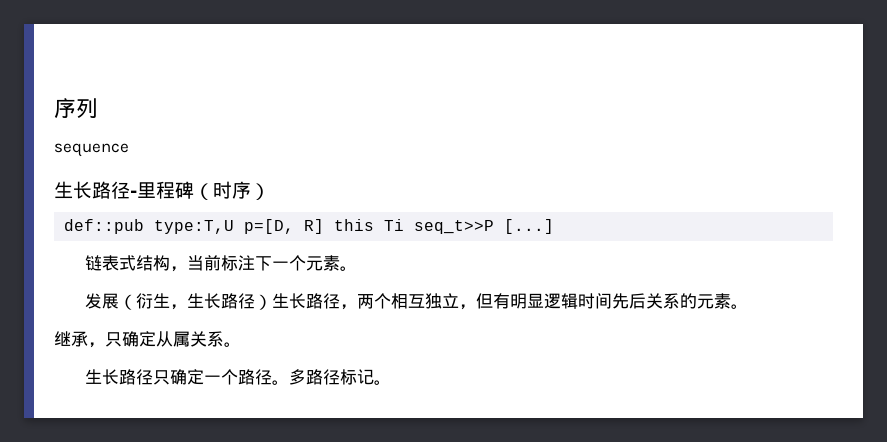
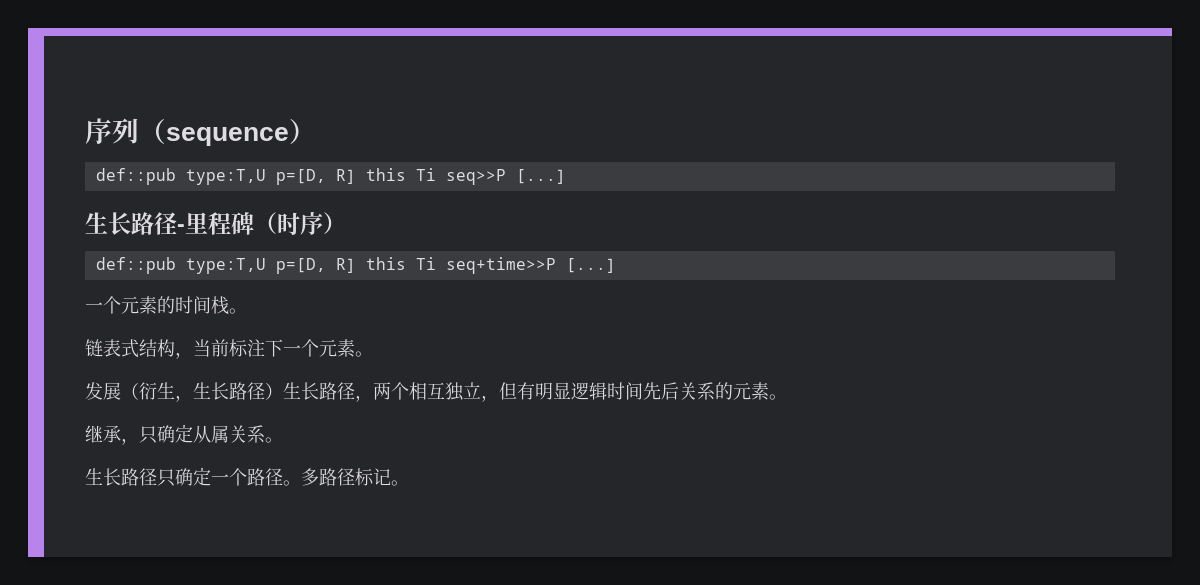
[54,143,129,157] // sequence -> [139,118,316,146] [95,168,566,185] （sequence） // def::pub type:T,U p=[D, R] this Ti seq>>P [...]
[414,219,555,234] seq_t>>P [...] -> [445,257,616,274] [85,296,247,315] seq+time>>P [...] // 一个元素的时间栈。

